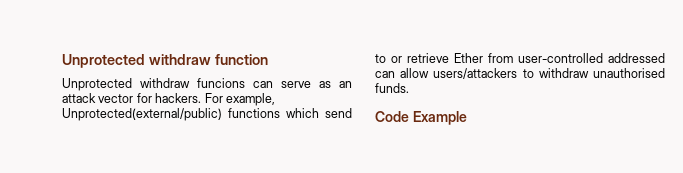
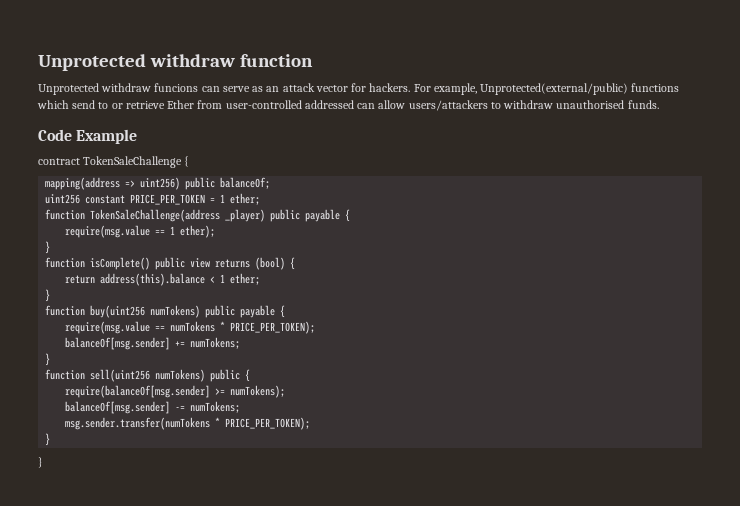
(467, 118) none -> [38,156,190,168] [45,177,271,190] [45,193,261,205] [45,209,351,222] [65,225,216,238] [45,241,51,254] [45,257,296,270] [65,273,261,286] [45,289,51,302] [45,305,286,318] [65,321,316,334] [65,337,241,350] [45,353,51,366] [45,369,251,382] [65,385,286,398] [65,401,241,414] [65,417,311,430] [45,433,51,446] [38,457,43,468] // contract TokenSaleChallenge { // mapping(address => uint256) public balanceOf; // uint256 constant PRICE_PER_TOKEN = 1 ether; // function TokenSaleChallenge(address _player) public payable { // require(msg.value == 1 ether); // } // function isComplete() public view returns (bool) { // return address(this).balance < 1 ether; // } // function buy(uint256 numTokens) public payable { // require(msg.value == numTokens * PRICE_PER_TOKEN); // balanceOf[msg.sender] += numTokens; // } // function sell(uint256 numTokens) public { // require(balanceOf[msg.sender] >= numTokens); // balanceOf[msg.sender] -= numTokens; // msg.sender.transfer(numTokens * PRICE_PER_TOKEN); // } // }

